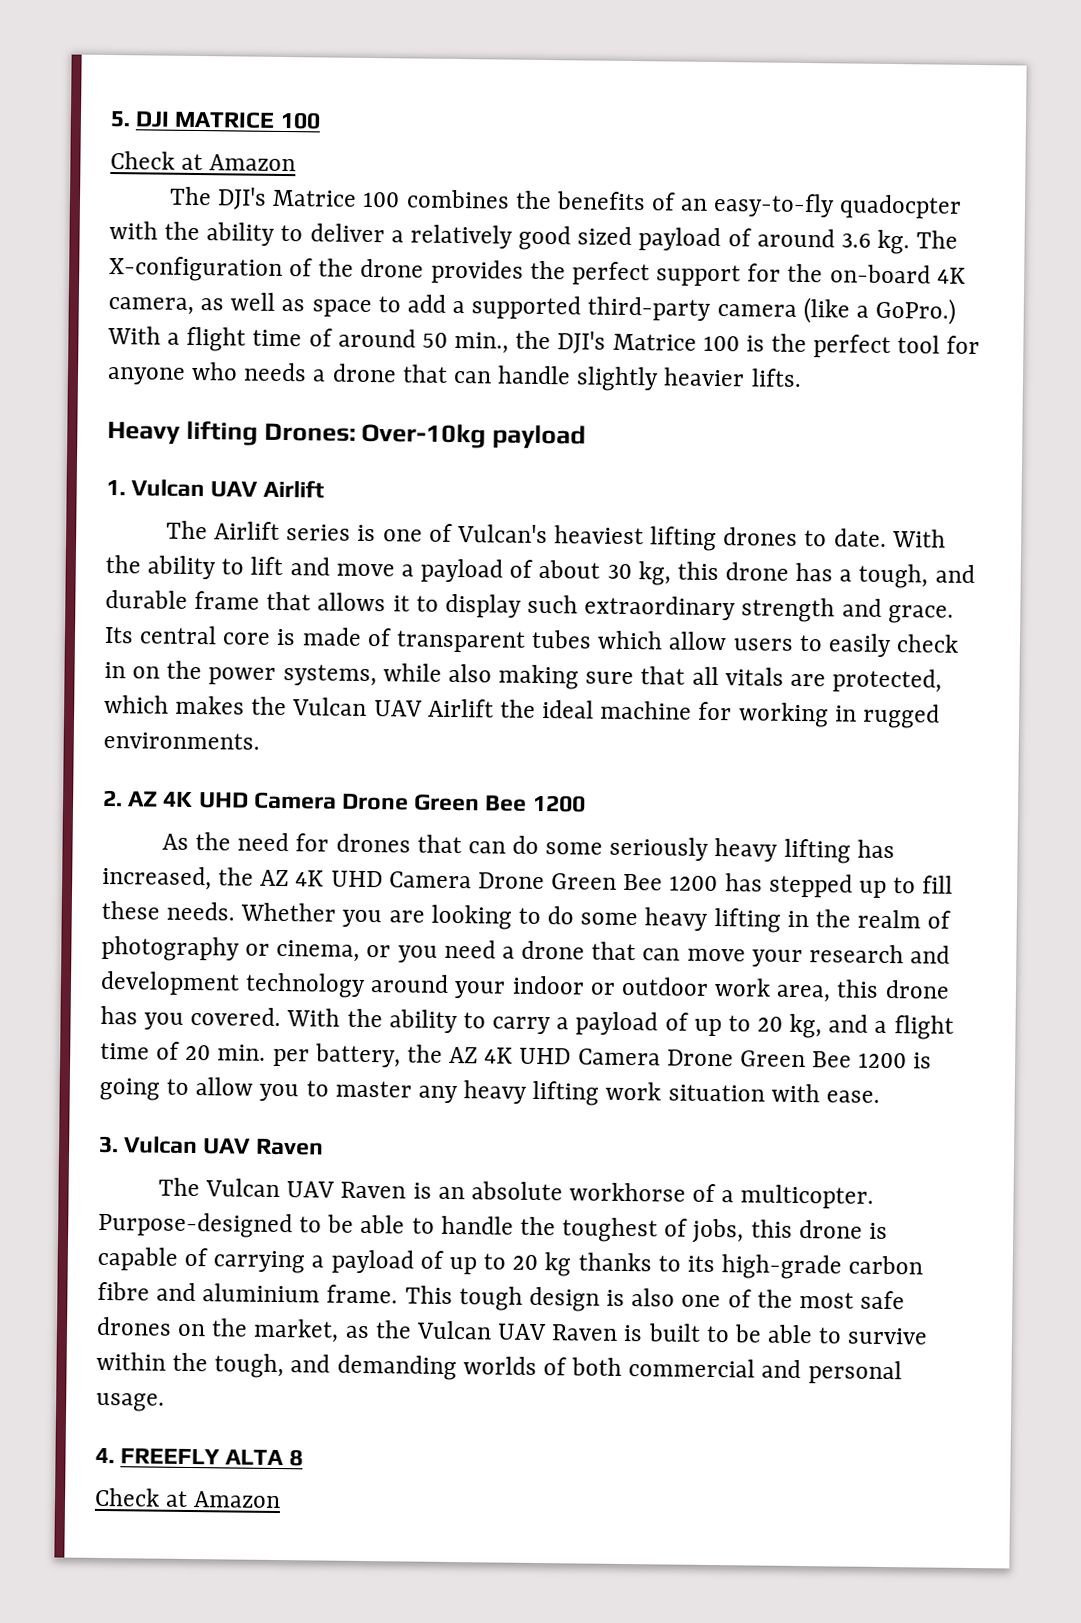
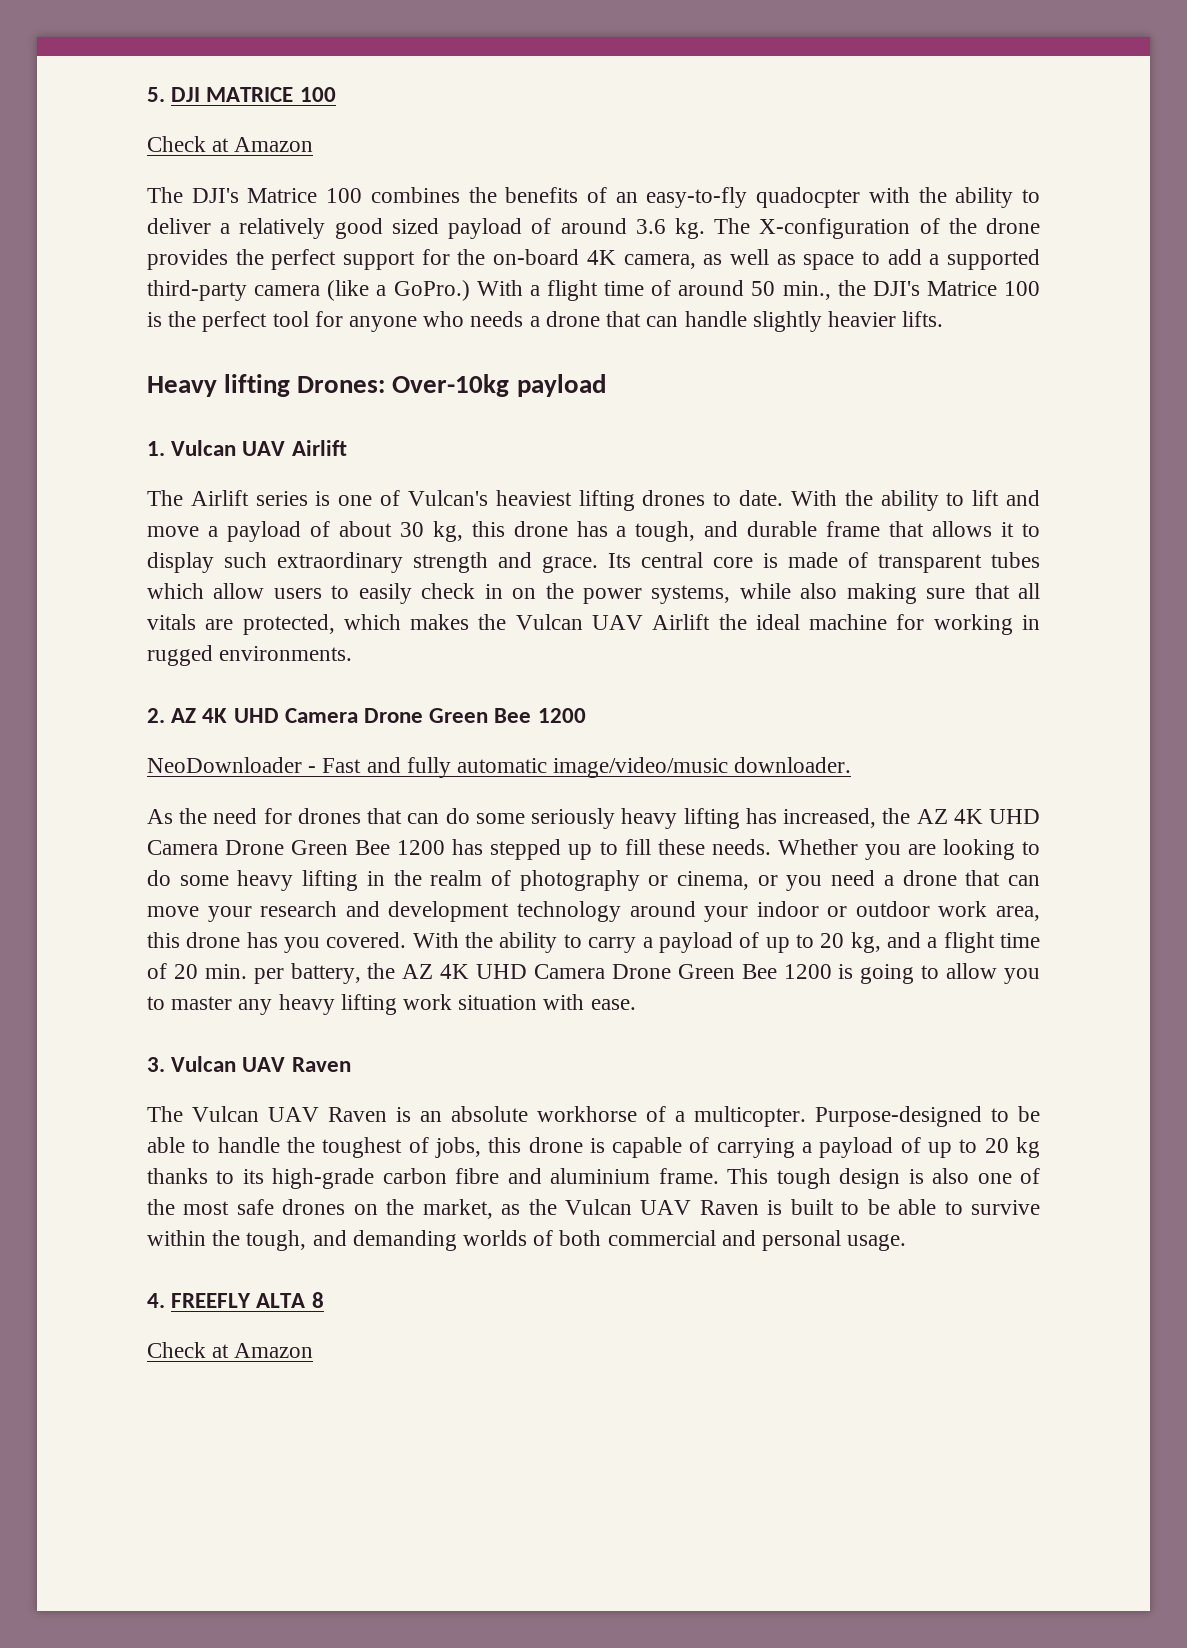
(586, 803) none -> [147,757,852,778] // NeoDownloader - Fast and fully automatic image/video/music downloader.

